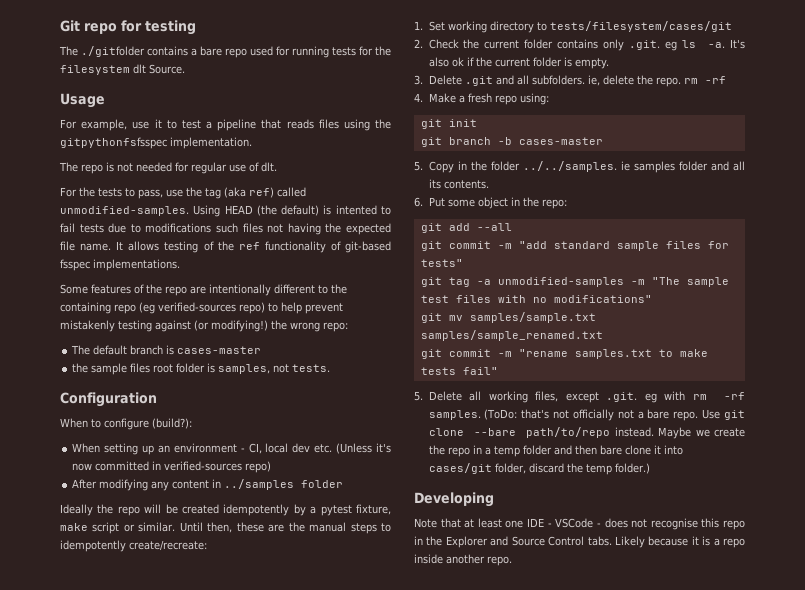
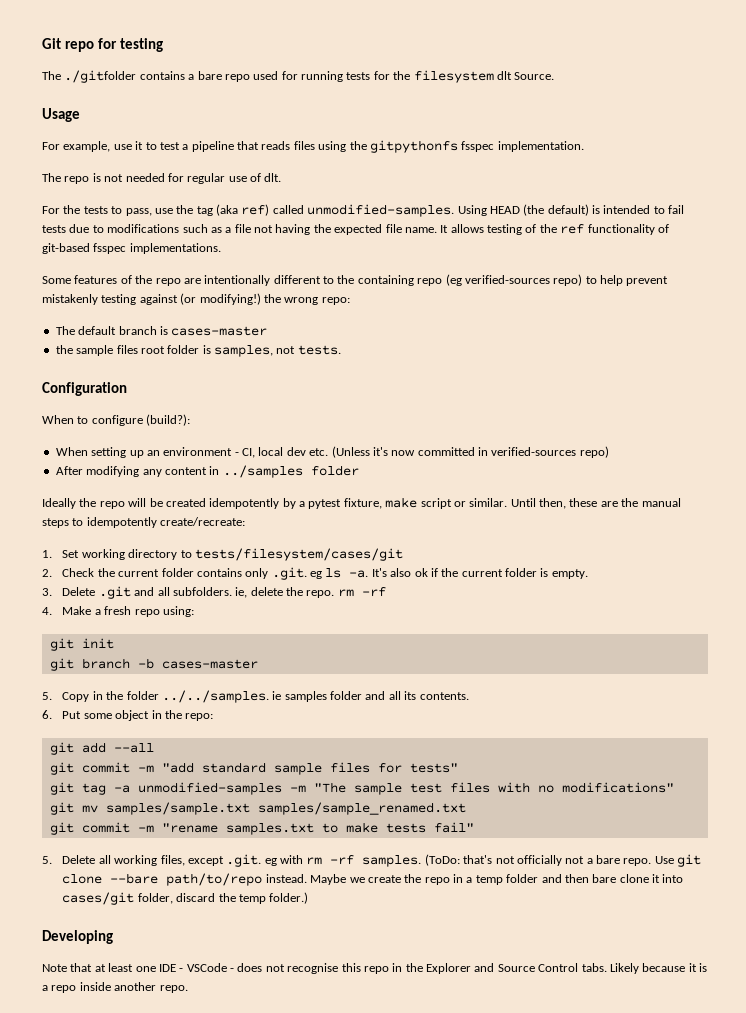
[60,137,167,149] gitpythonfsfsspec -> [369,140,495,153] gitpythonfs fsspec
[335,205,377,215] intented -> [603,205,651,214] intended
[242,223,263,233] files -> [210,224,251,233] as a file

